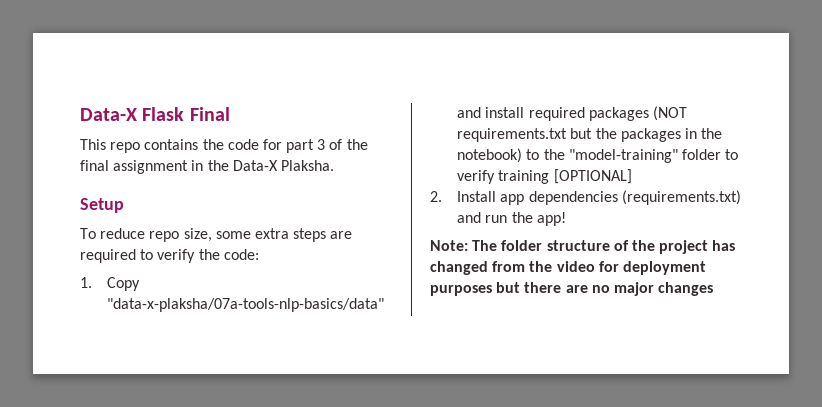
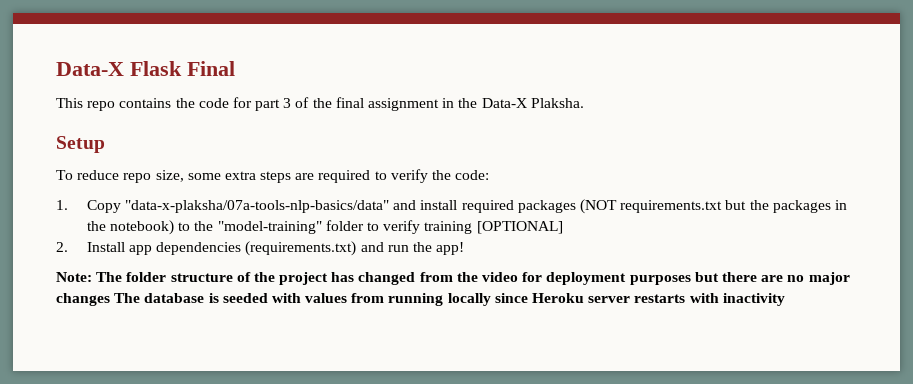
(714, 289) none -> [114,293,785,306] The database is seeded with values from running locally since Heroku server restarts with inactivity

